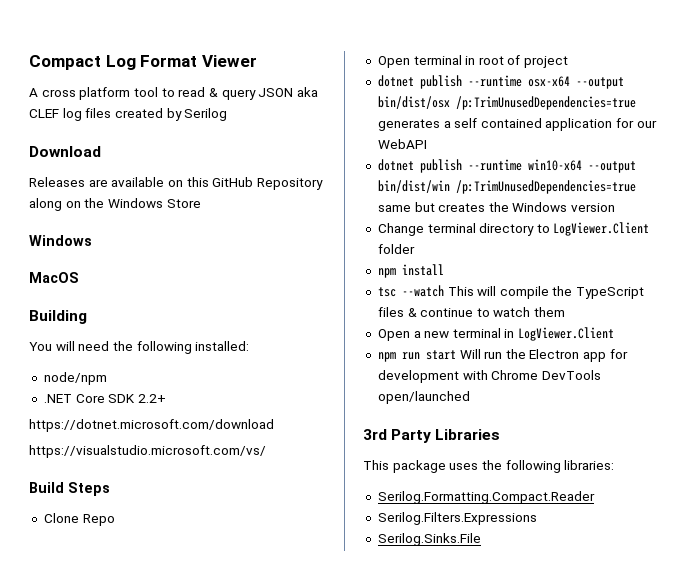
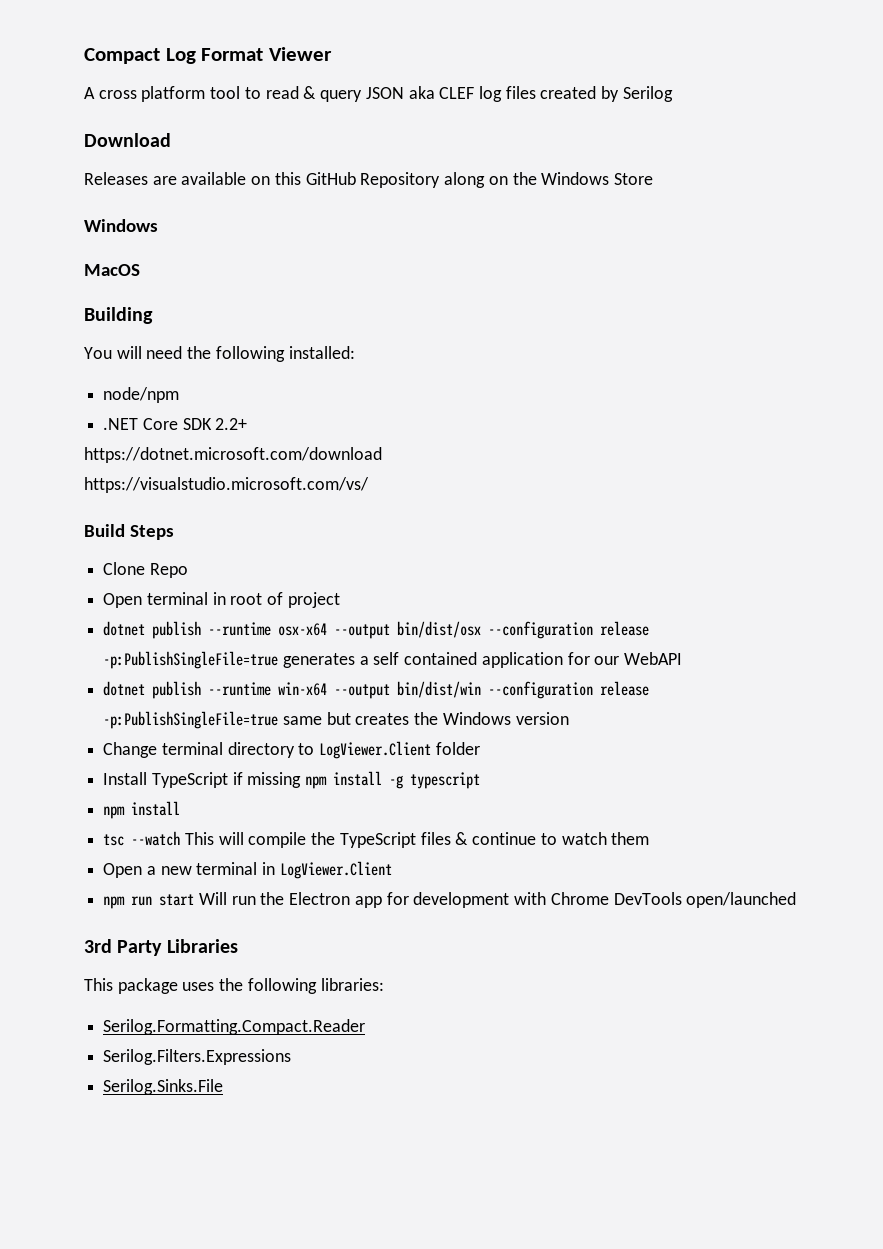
[455,96,636,110] /p:TrimUnusedDependencies=true -> [488,621,650,639] [103,651,279,669] --configuration release -p:PublishSingleFile=true
[527,159,582,171] win10-x64 -> [278,682,328,696] win-x64
[455,180,636,194] /p:TrimUnusedDependencies=true -> [488,681,650,699] [103,711,279,729] --configuration release -p:PublishSingleFile=true
(415, 249) none -> [103,771,481,789] // Install TypeScript if missing npm install -g typescript

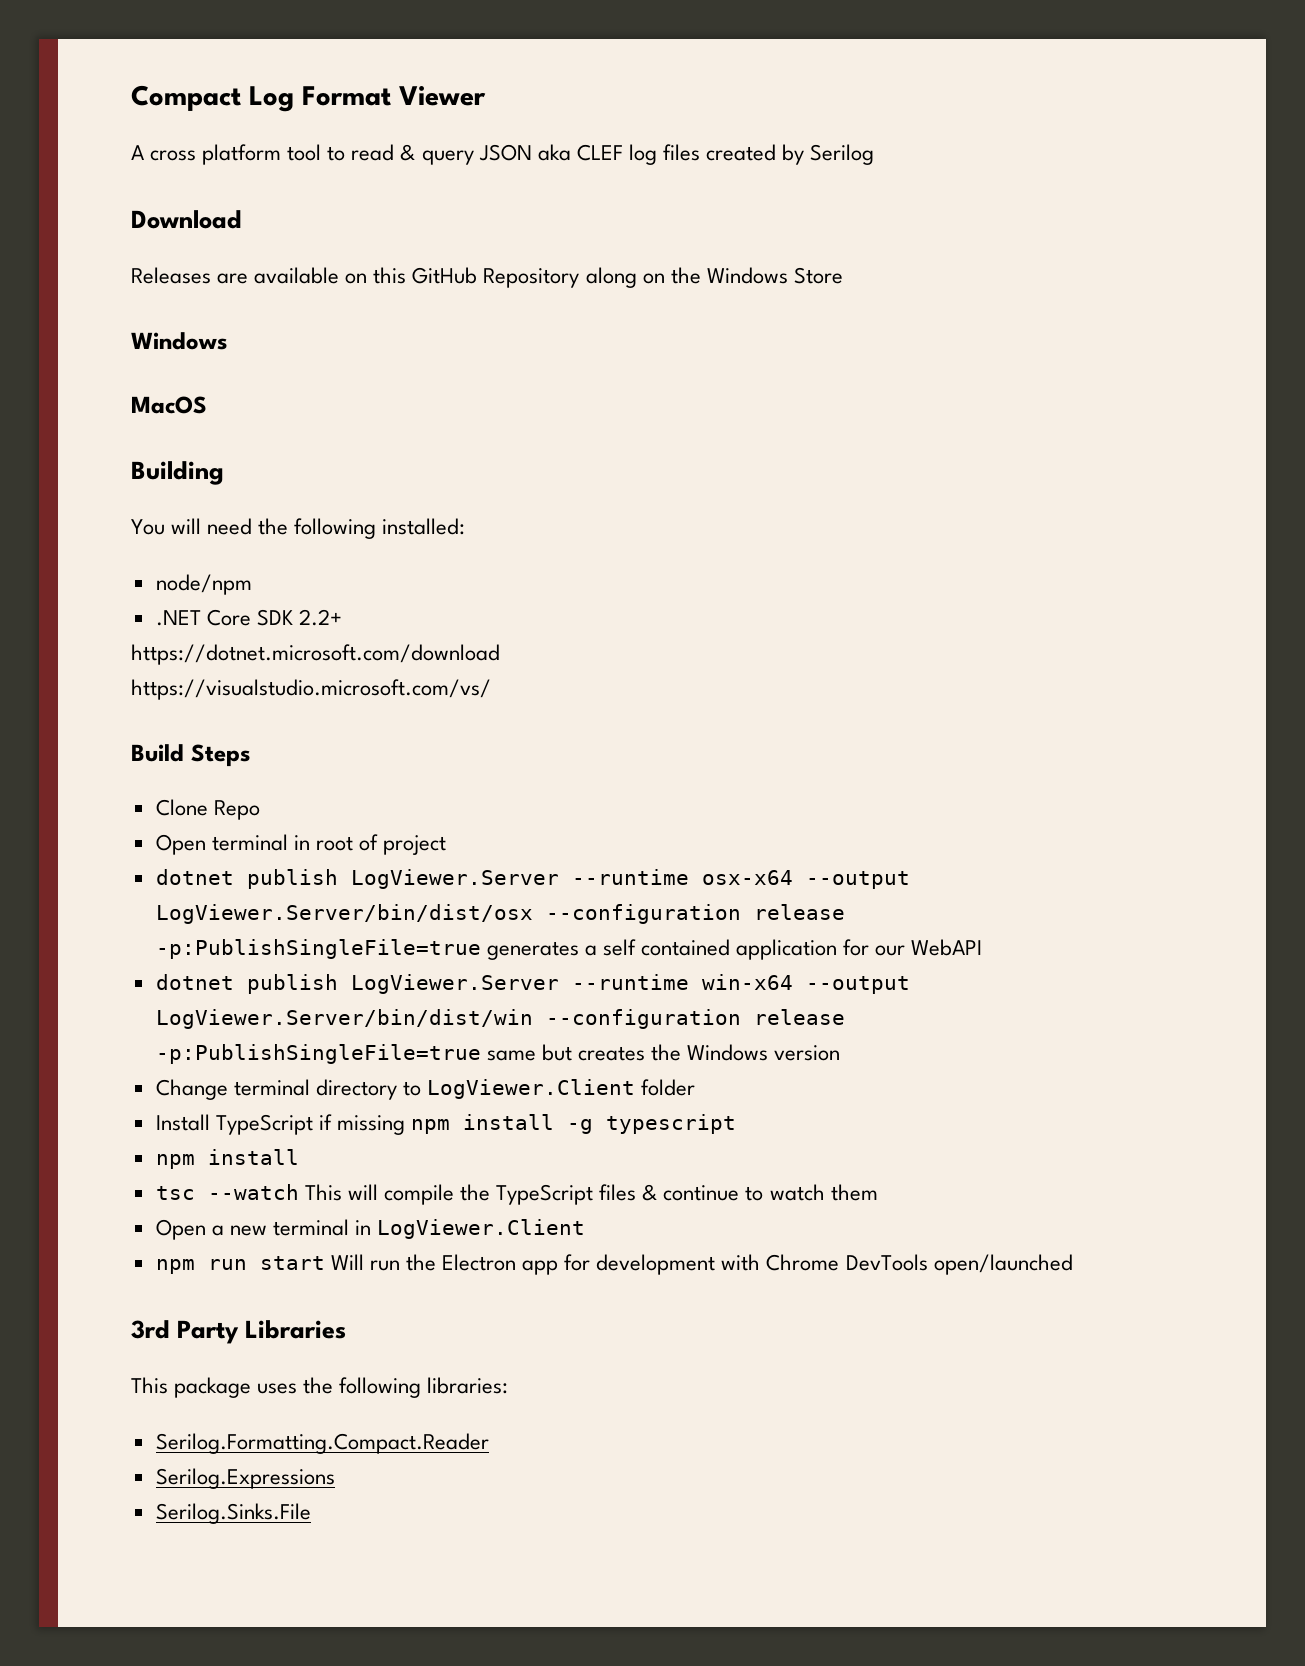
(202, 630) none -> [350,869,559,889] LogViewer.Server
[397,621,482,638] bin/dist/osx -> [155,904,533,924] LogViewer.Server/bin/dist/osx
(202, 690) none -> [350,974,559,994] LogViewer.Server
[397,681,482,698] bin/dist/win -> [155,1009,533,1029] LogViewer.Server/bin/dist/win
[103,1049,292,1065] Serilog.Filters.Expressions -> [155,1468,335,1489] Serilog.Expressions

